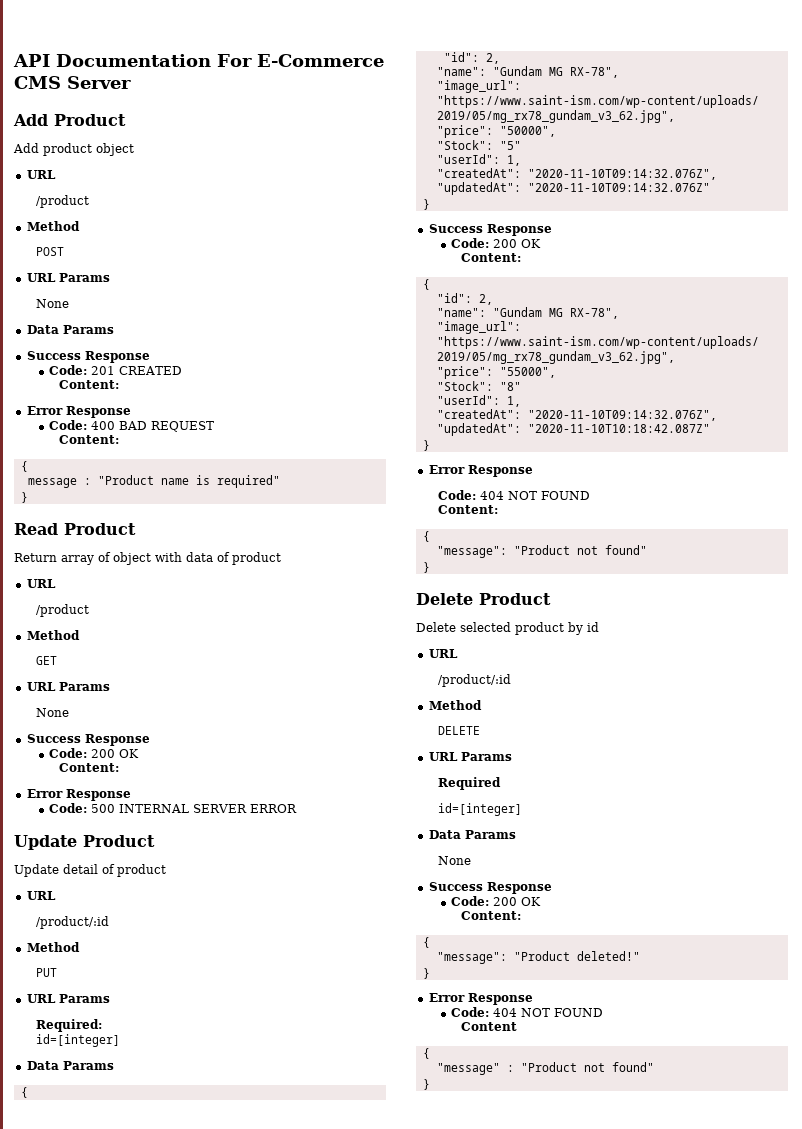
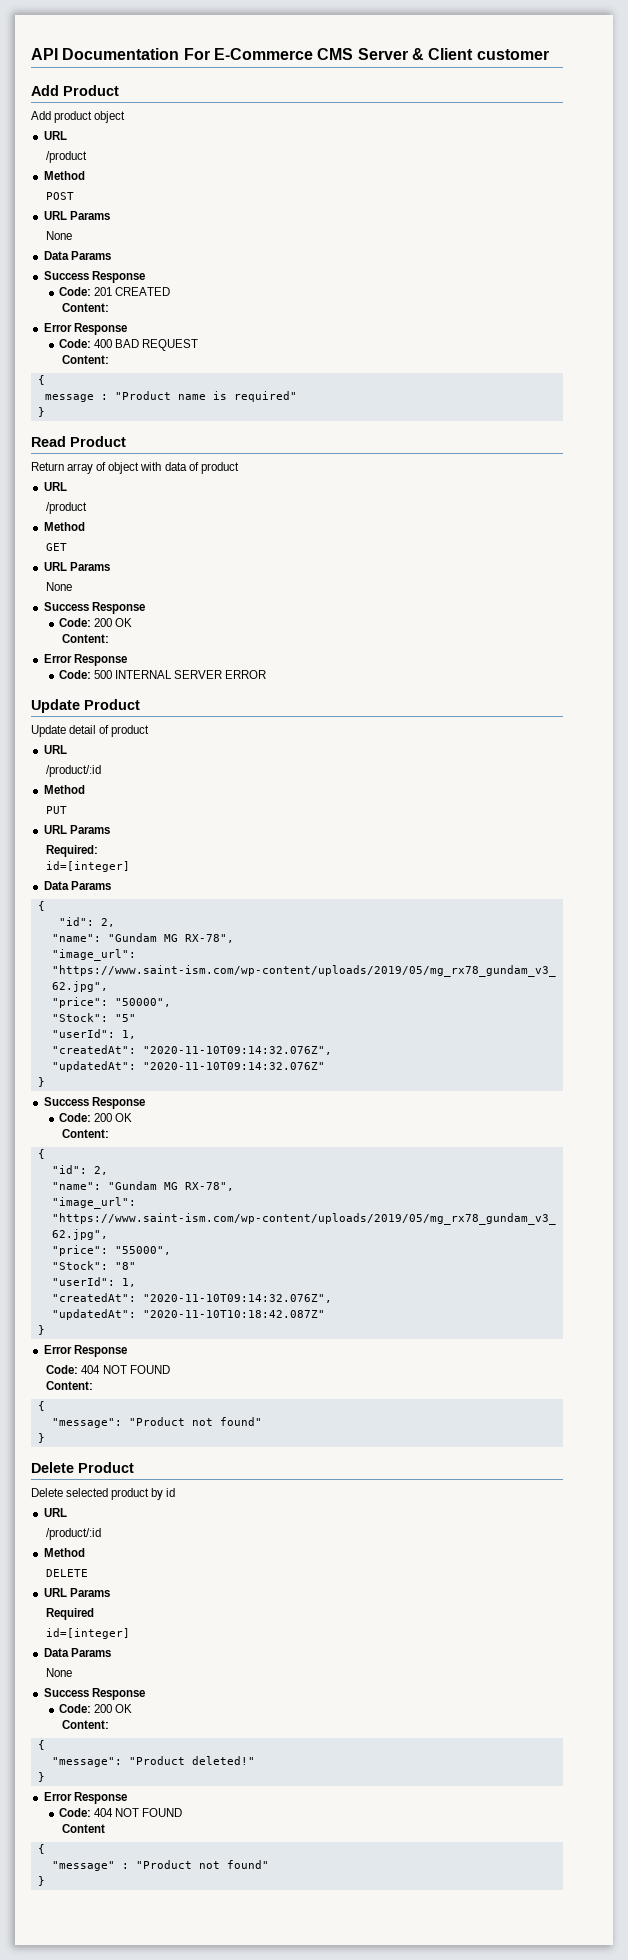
(131, 82) none -> [411,48,549,60] & Client customer

